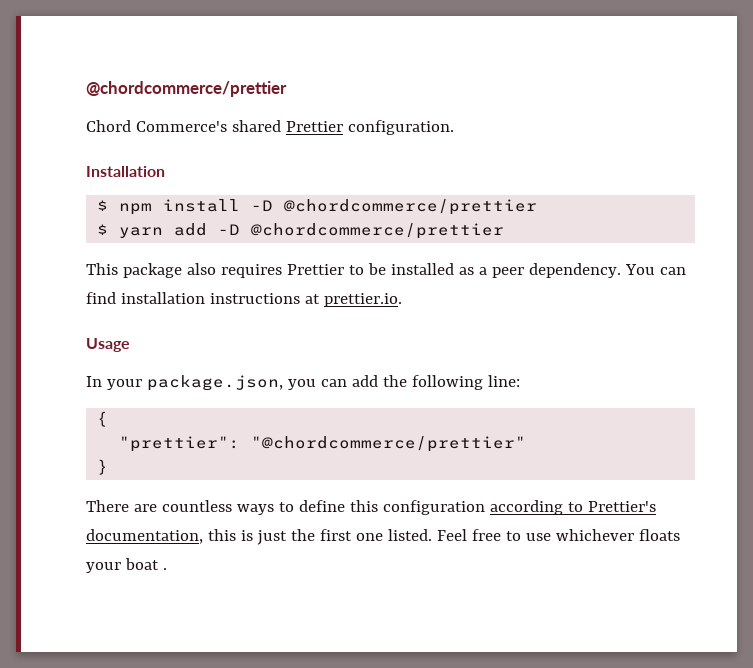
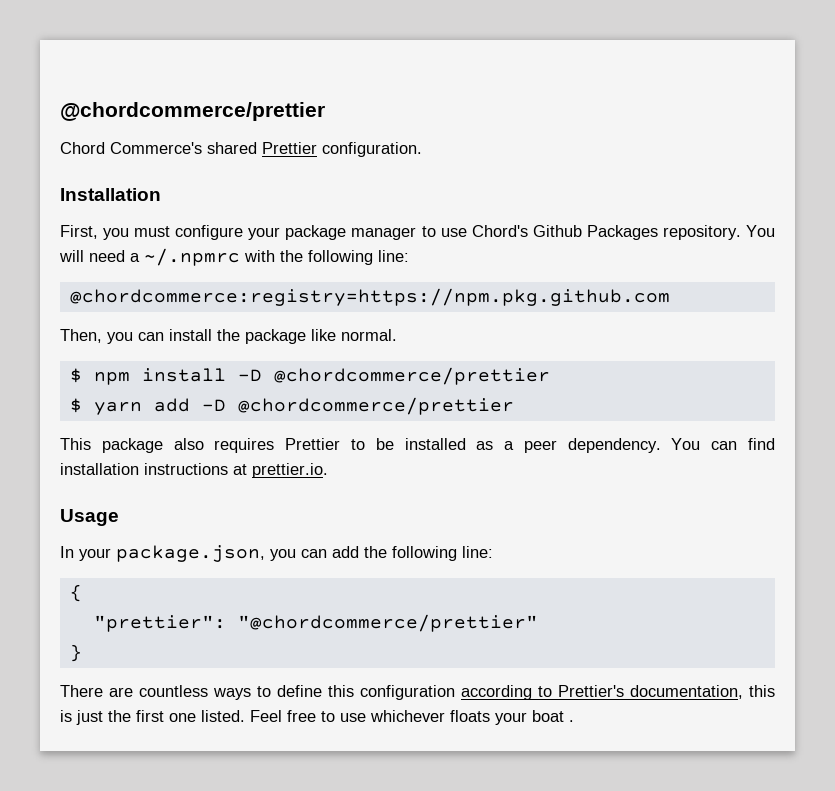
(165, 171) none -> [60,225,776,240] [59,248,409,266] [69,288,670,306] [60,329,397,344] // First, you must configure your package manager to use Chord's Github Packages repository. You will need a ~/.npmrc with the following line: // @chordcommerce:registry=https://npm.pkg.github.com // Then, you can install the package like normal.

